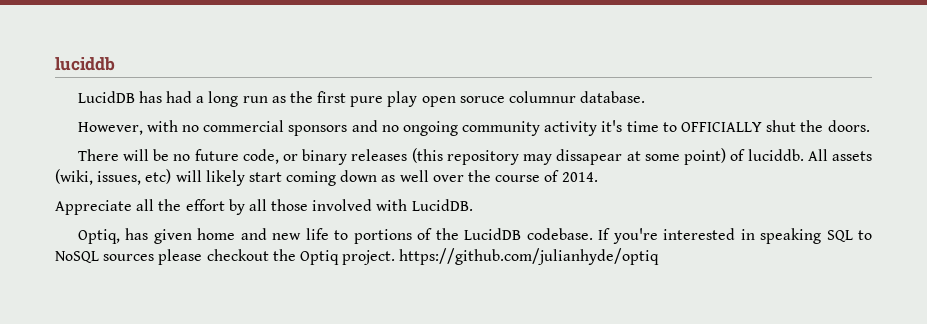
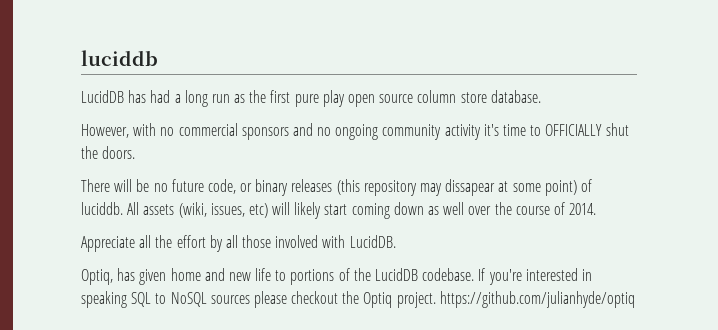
[459,91,576,103] soruce columnur -> [379,90,487,103] source column store

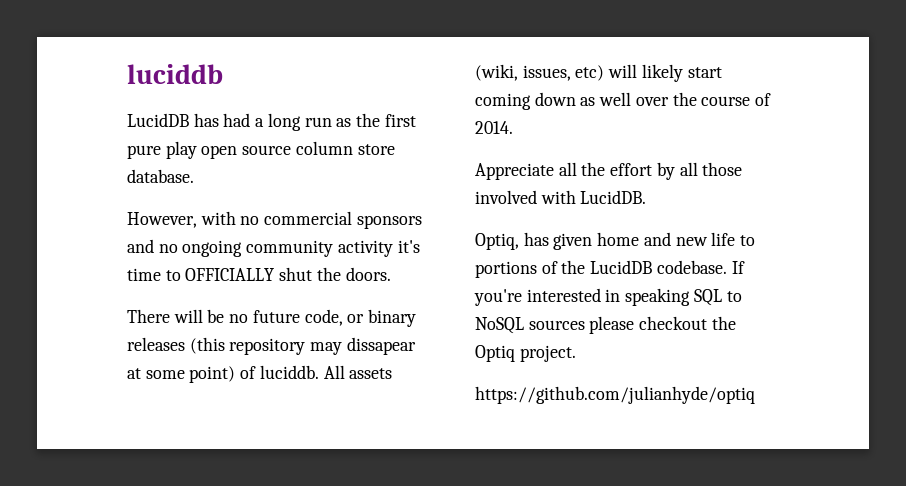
(436, 300) none -> (576, 353) //

